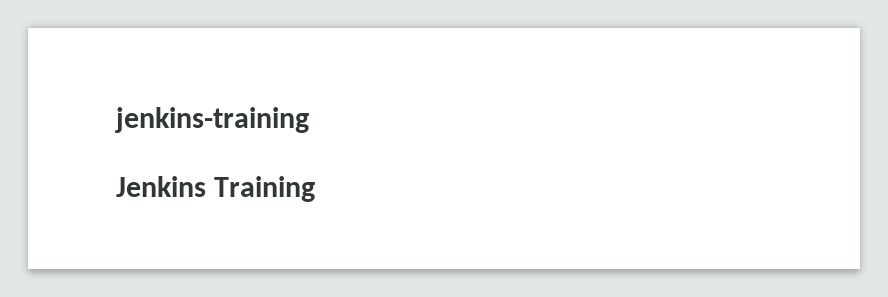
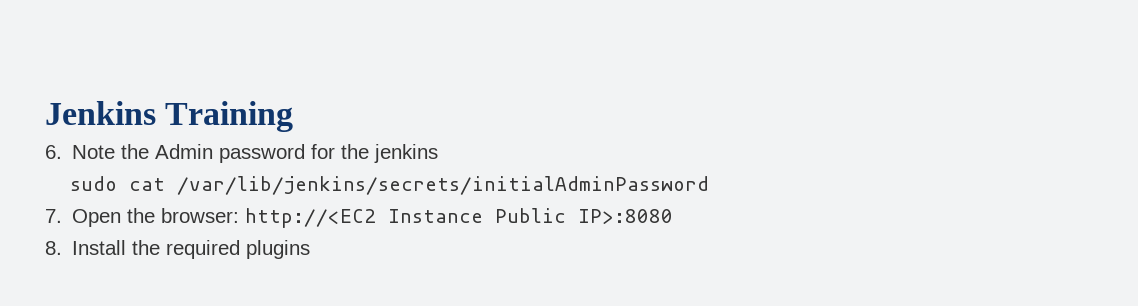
[115,107,309,133] jenkins-training // -> (45, 113) none
(316, 189) none -> [45,144,439,163] [69,176,709,195] [45,208,674,228] [45,240,311,259] // 6. Note the Admin password for the jenkins // sudo cat /var/lib/jenkins/secrets/initialAdminPassword // 7. Open the browser: http://<EC2 Instance Public IP>:8080 // 8. Install the required plugins

